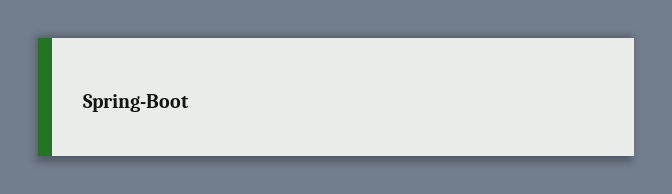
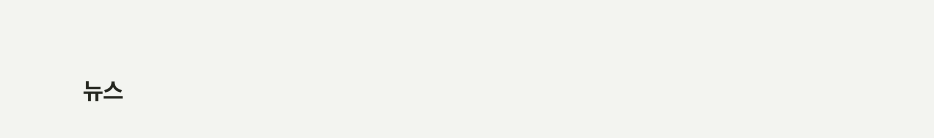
[83,94,189,112] Spring-Boot -> [83,81,123,102] 뉴스

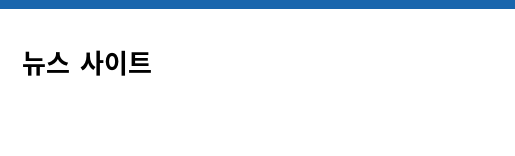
(123, 91) none -> [80,50,152,76] 사이트

